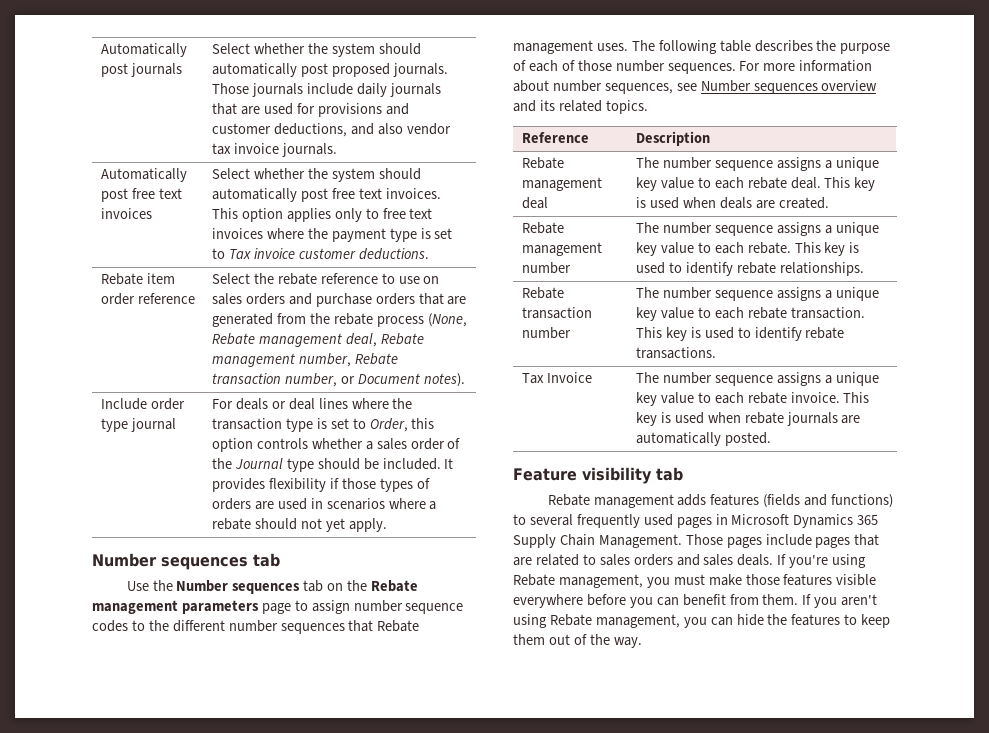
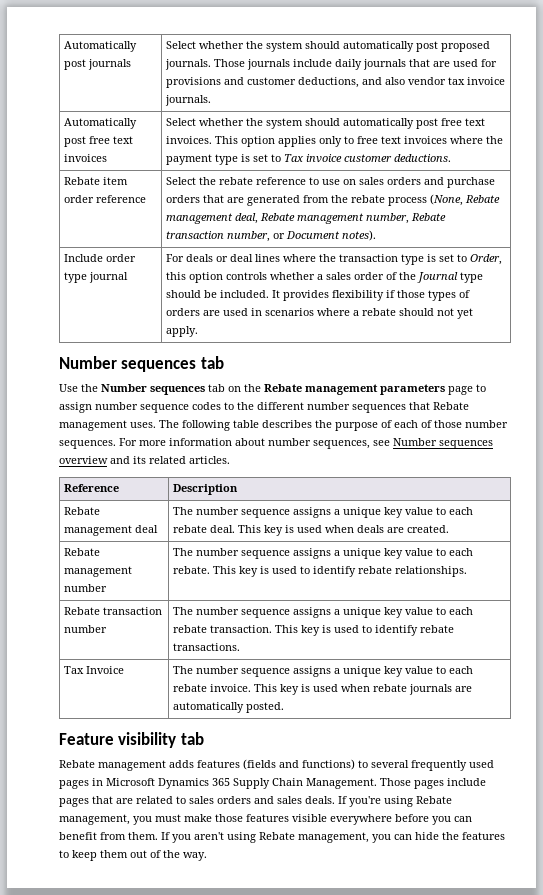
[605,100,648,114] topics. -> [189,456,230,464] articles.

